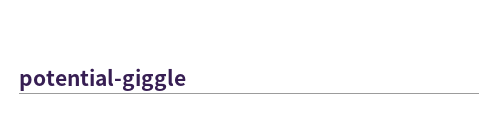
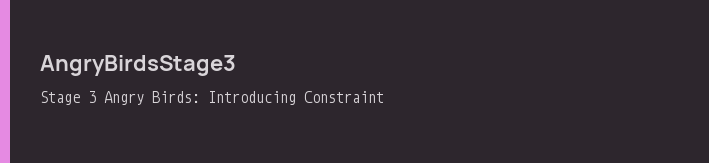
[19,68,186,91] potential-giggle -> [40,55,236,76] [40,91,384,105] AngryBirdsStage3 // Stage 3 Angry Birds: Introducing Constraint

